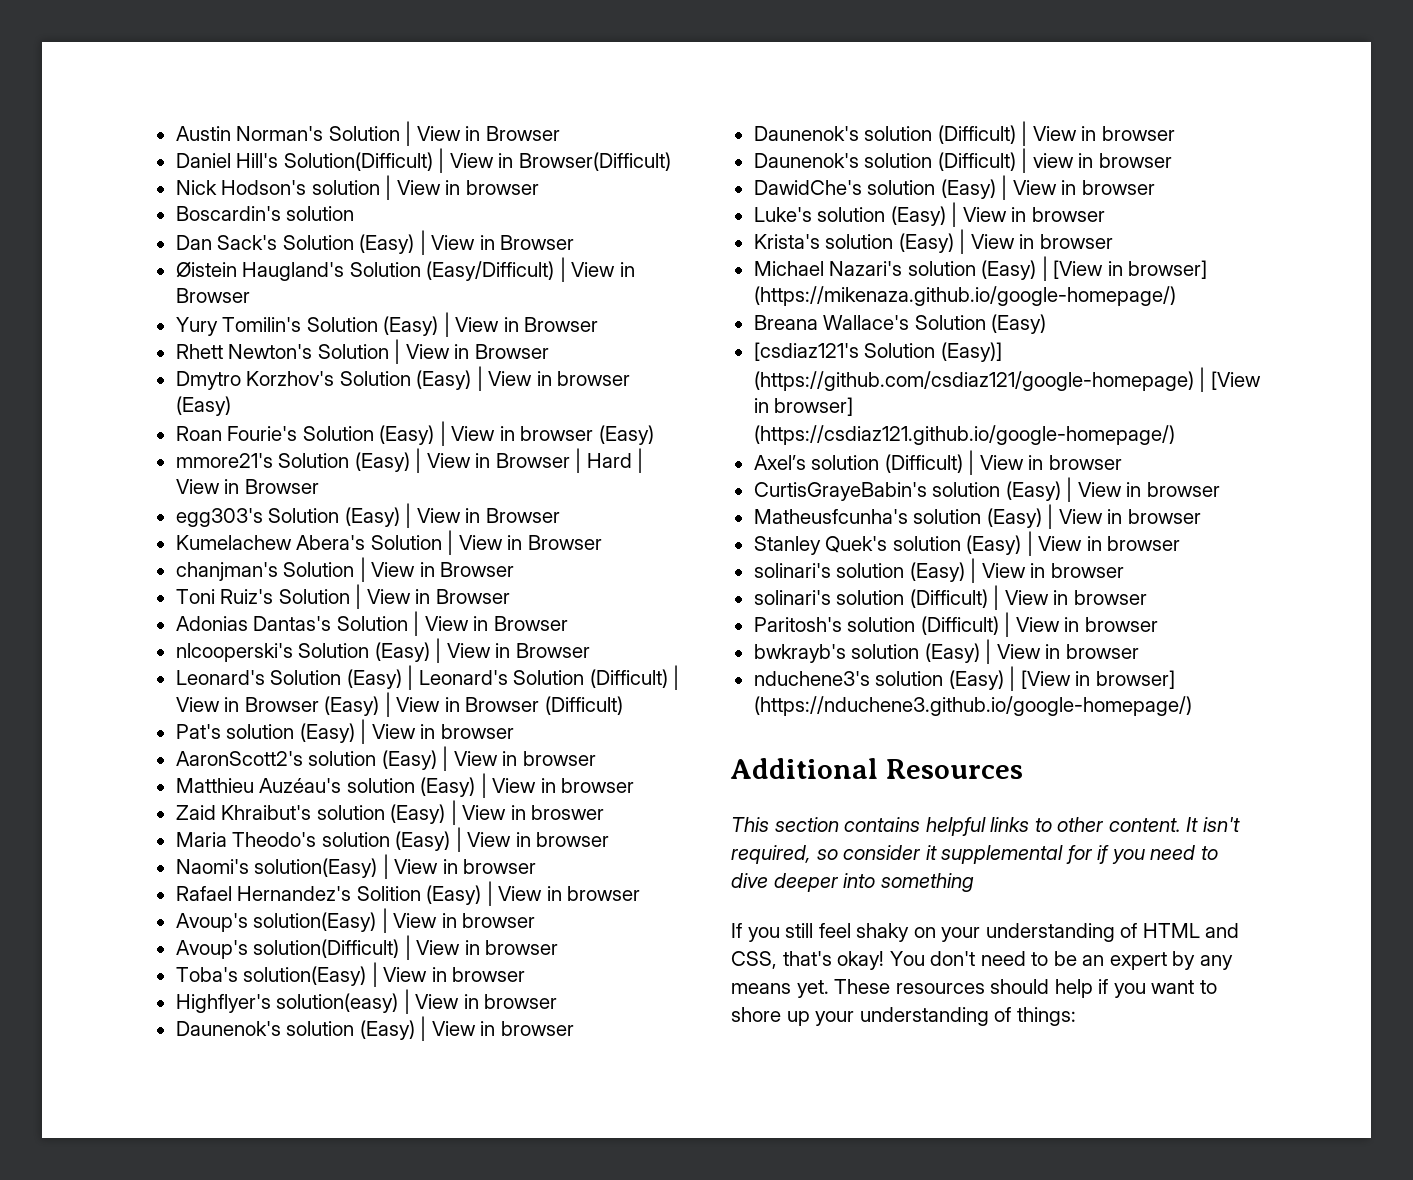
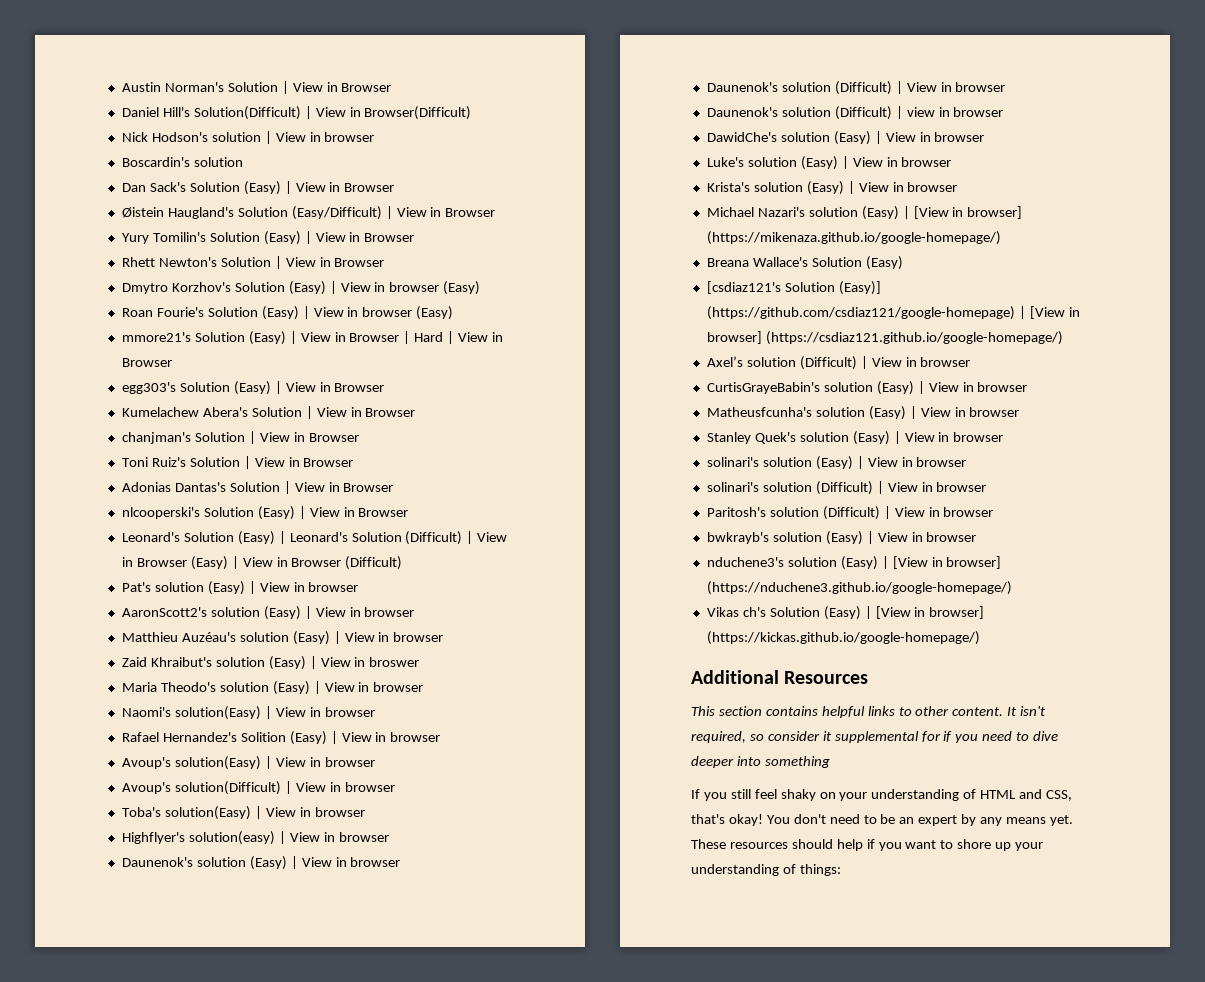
(1192, 706) none -> [706,606,985,620] [706,631,980,645] // Vikas ch's Solution (Easy) | [View in browser] (https://kickas.github.io/google-homepage/)

